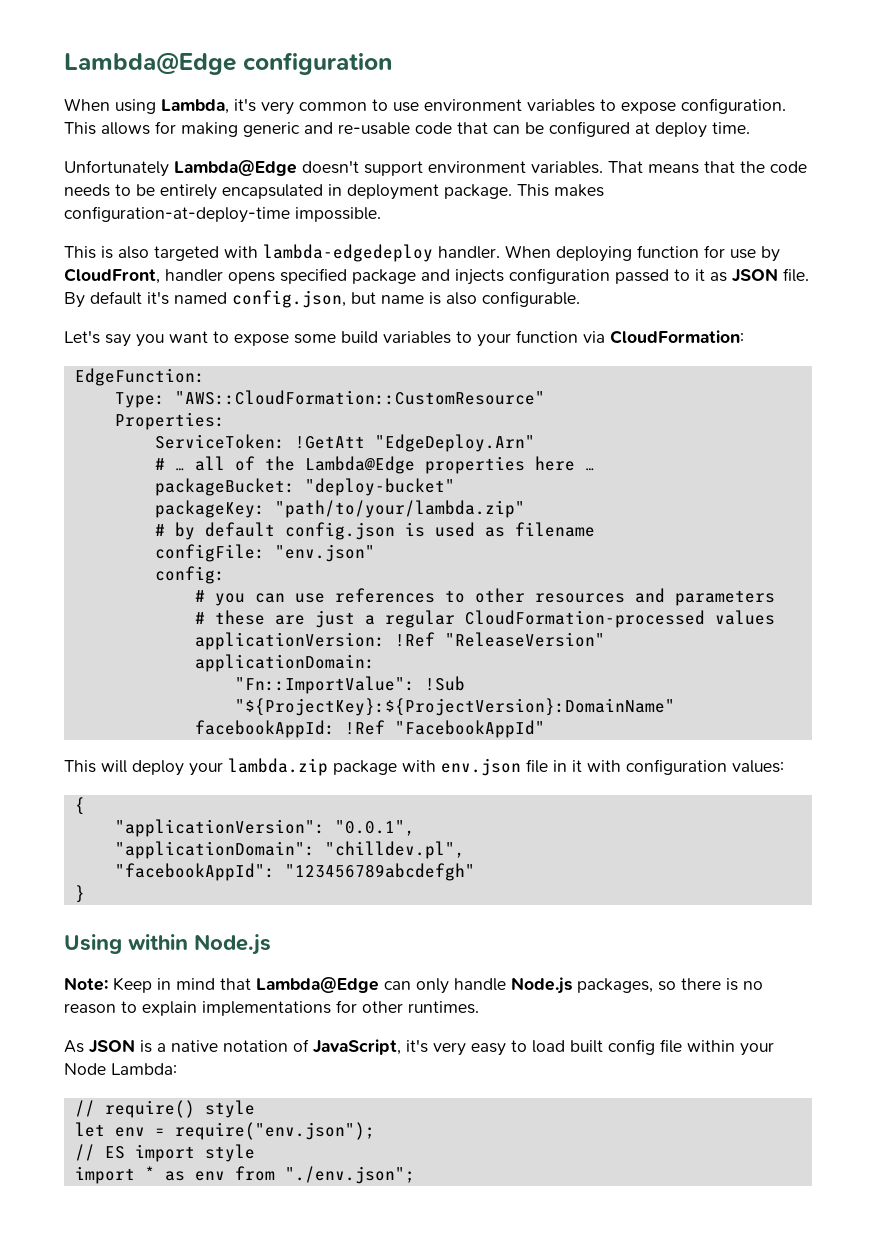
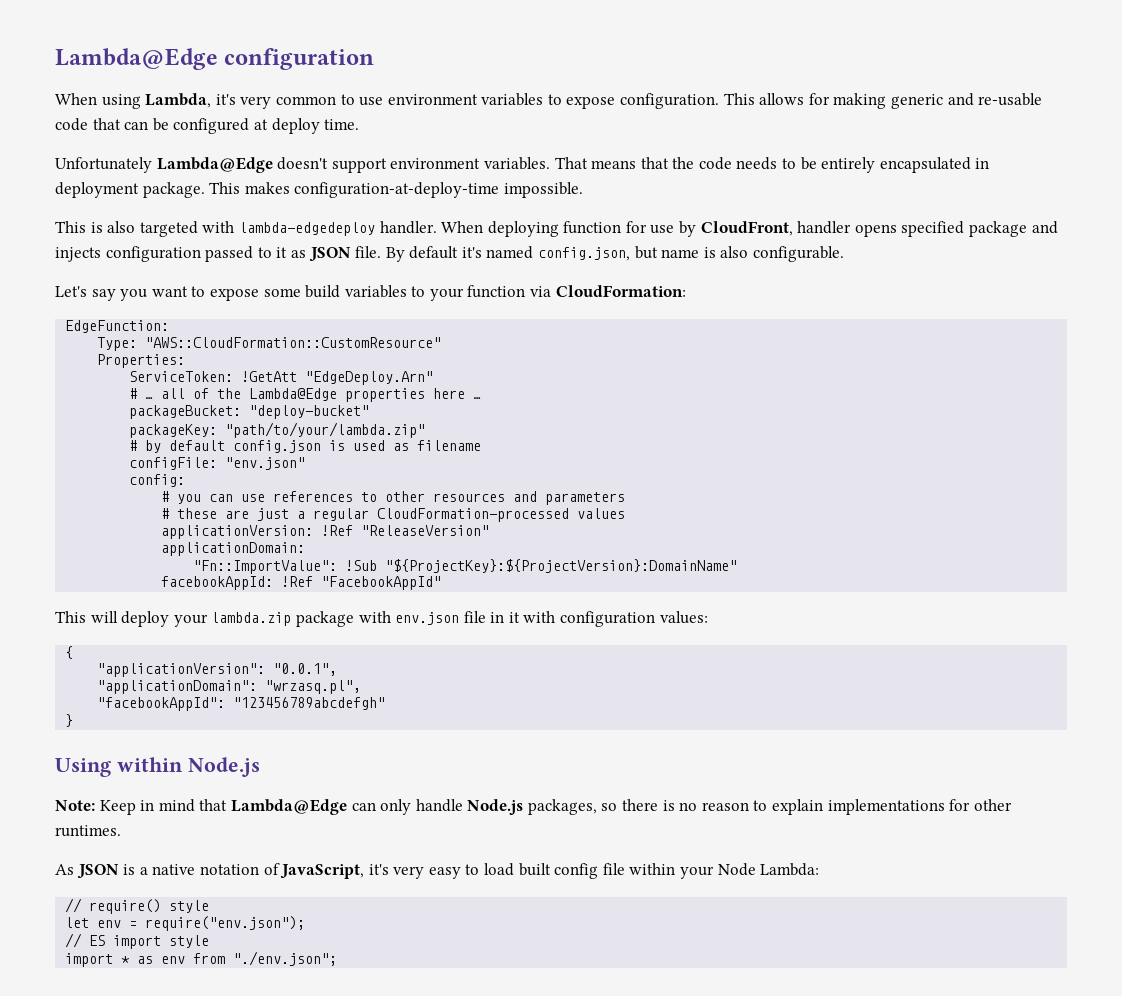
[324,841,465,859] "chilldev.pl", -> [265,680,362,694] "wrzasq.pl",

